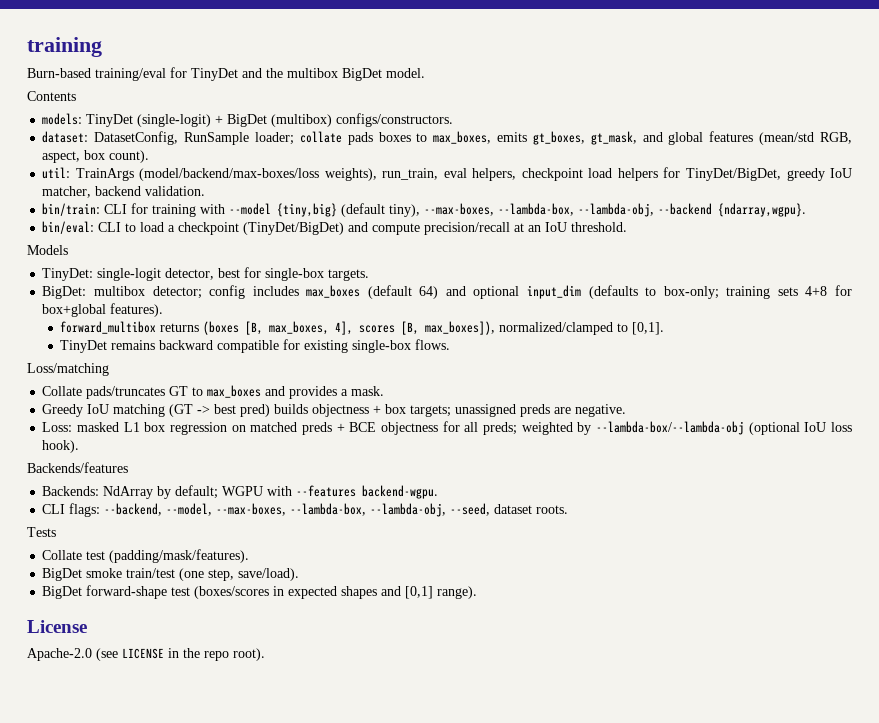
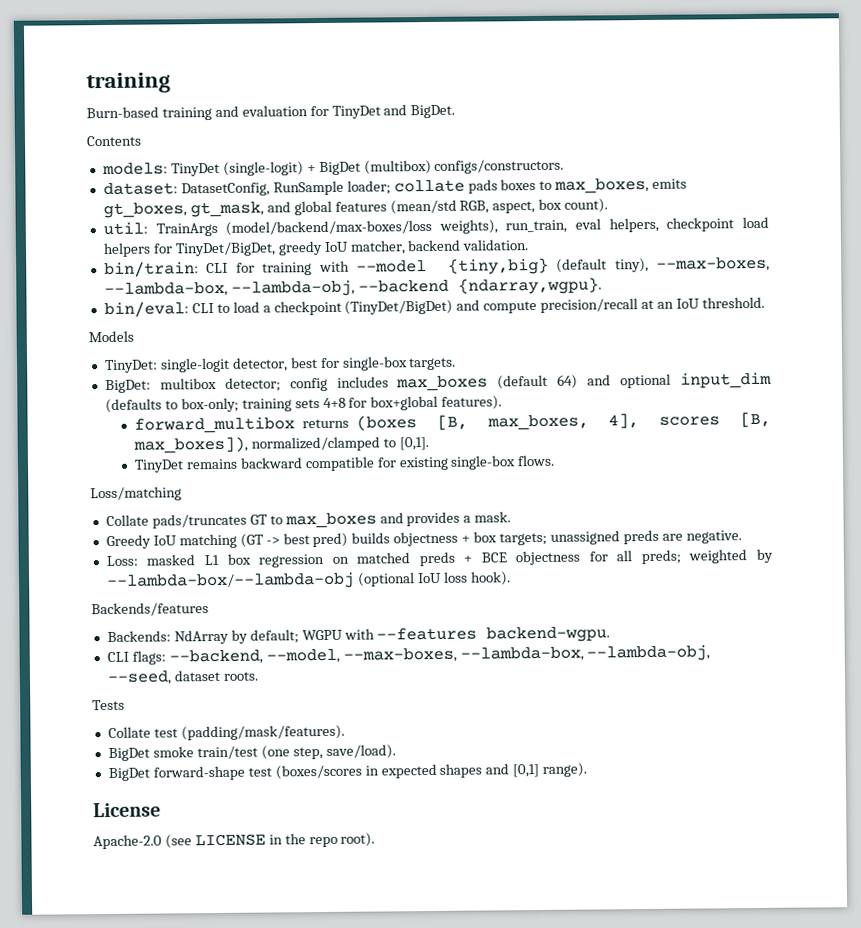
[95,67,425,81] training/eval for TinyDet and the multibox BigDet model. -> [161,104,456,121] training and evaluation for TinyDet and BigDet.

